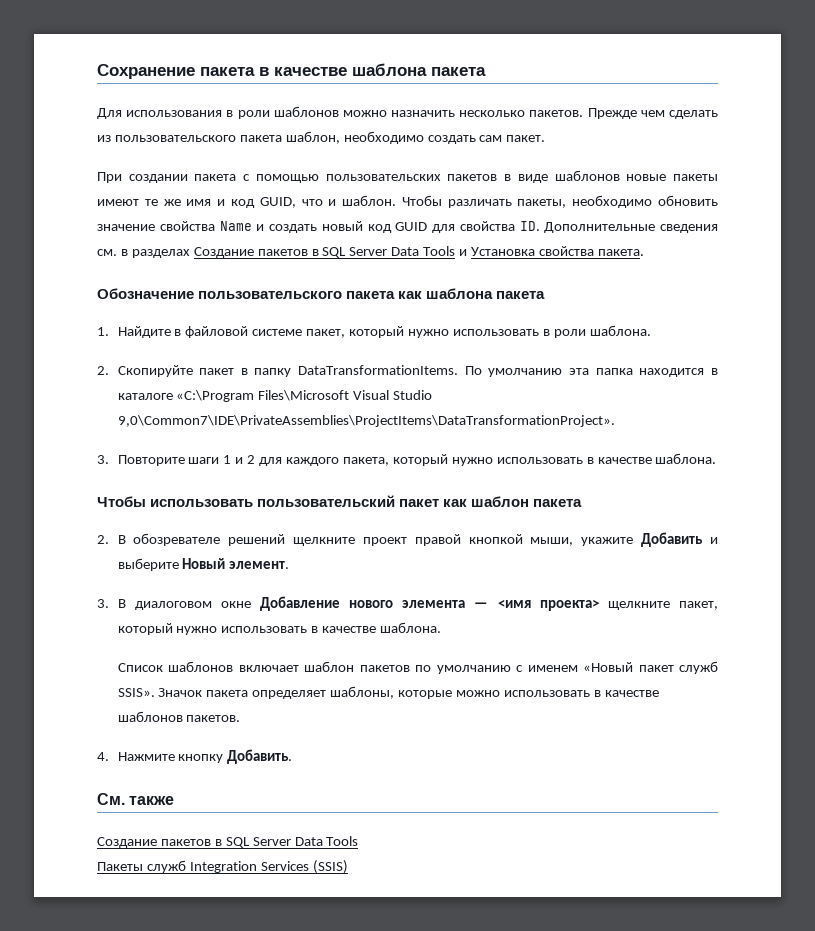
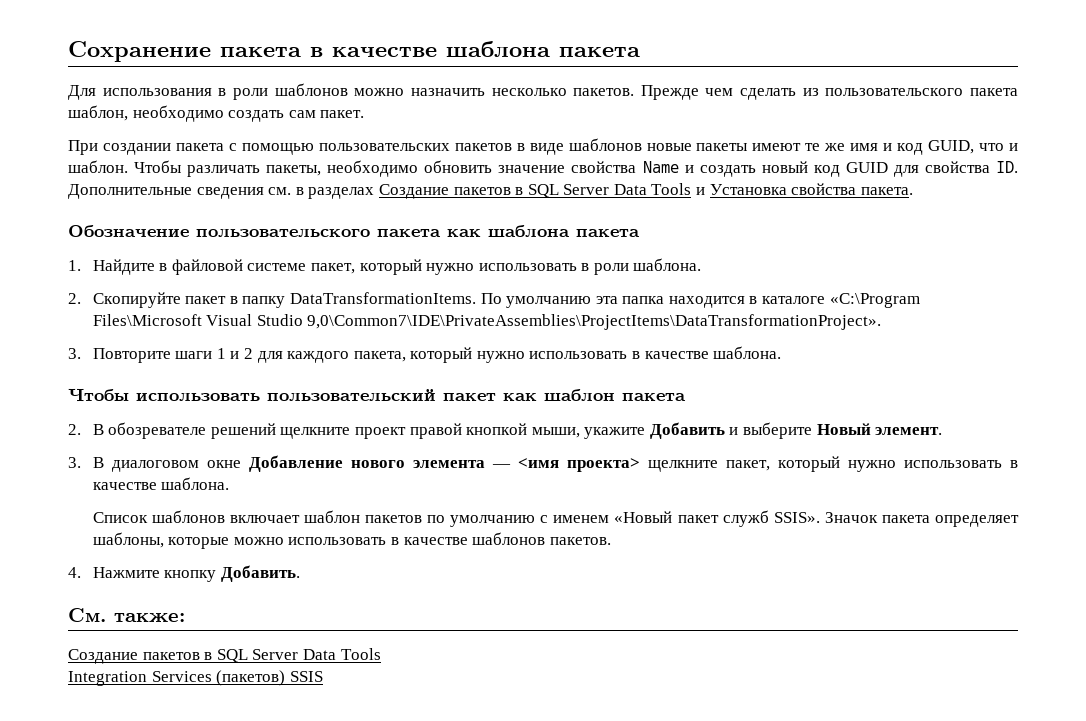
[129,796,175,805] также -> [114,613,185,622] также:
[97,860,348,874] Пакеты служб Integration Services (SSIS) -> [68,670,323,686] Integration Services (пакетов) SSIS

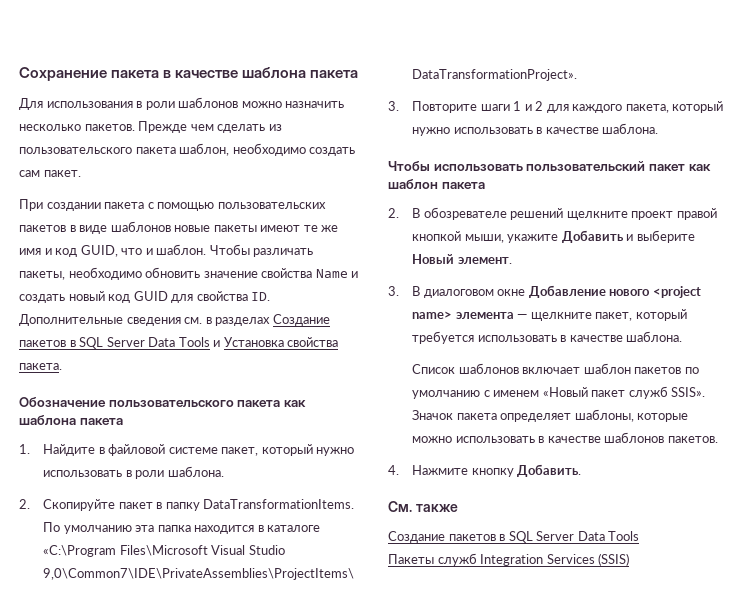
[412,458,640,472] элемента — <имя проекта> -> [652,286,701,298] [412,311,528,319] <project name> элемента —
[847,460,896,472] нужно -> [412,331,475,344] требуется
[114,613,185,622] также: -> [415,504,458,512] также
[68,670,323,686] Integration Services (пакетов) SSIS -> [388,553,630,566] Пакеты служб Integration Services (SSIS)

